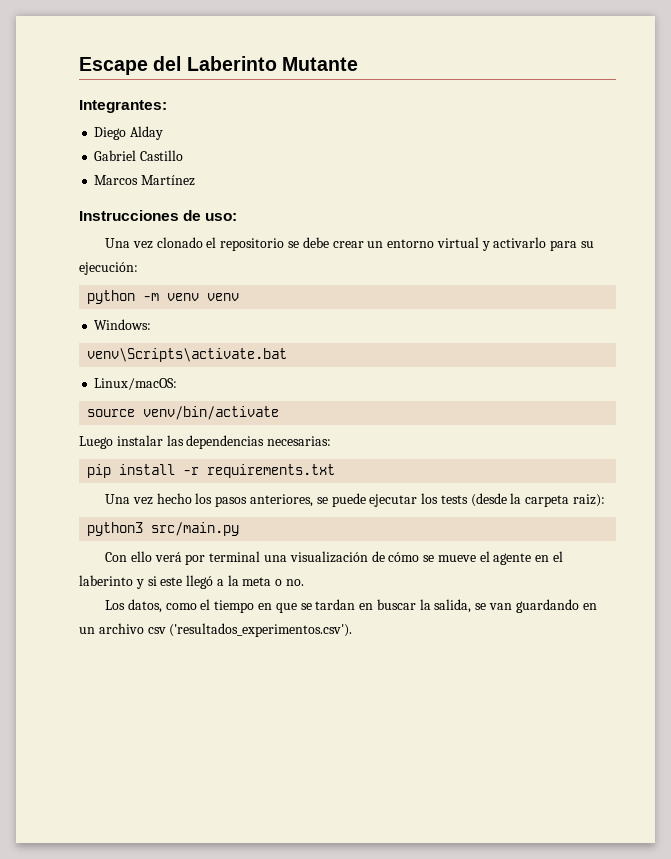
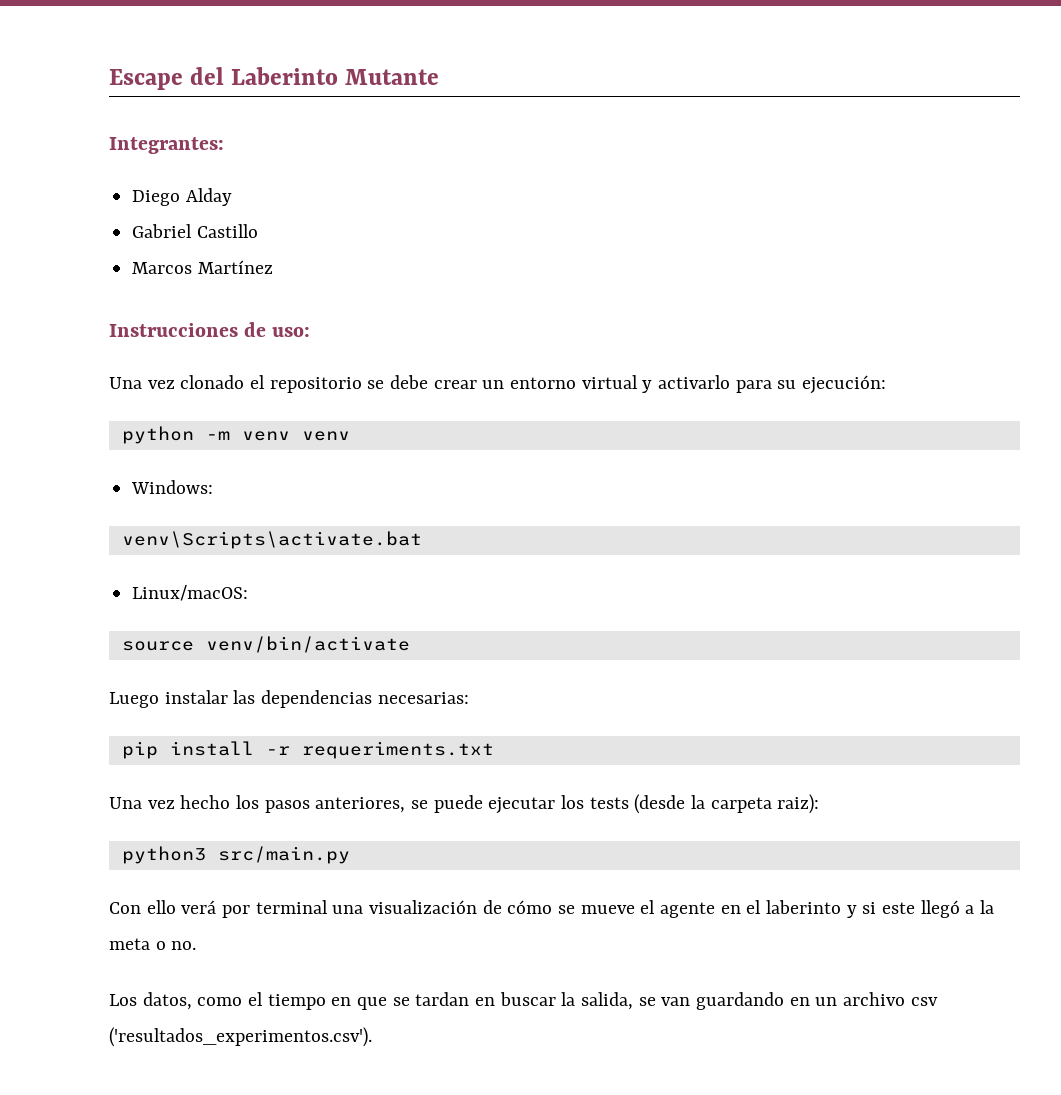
[207,464,336,478] requirements.txt -> [301,741,494,759] requeriments.txt

